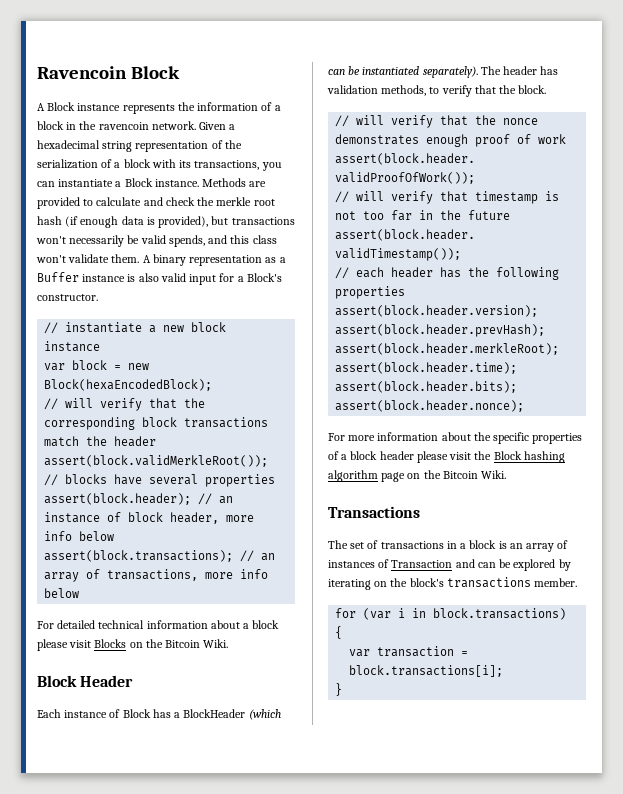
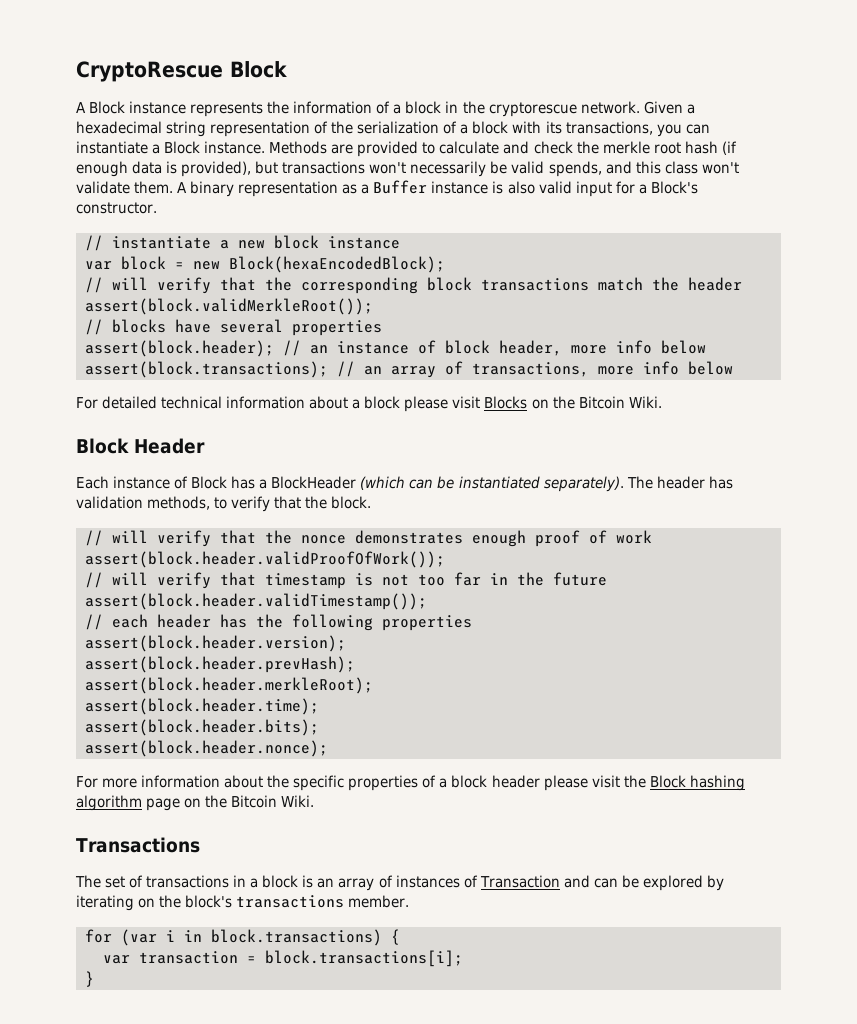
[37,66,127,79] Ravencoin -> [76,61,223,82] CryptoRescue
[98,122,149,130] ravencoin -> [488,102,577,117] cryptorescue

